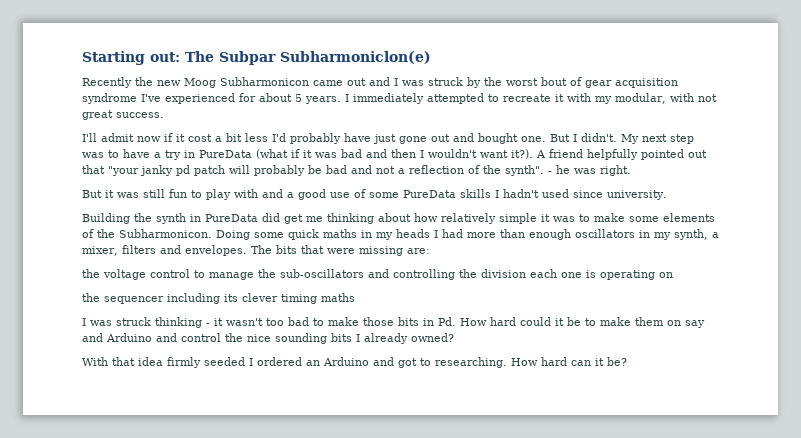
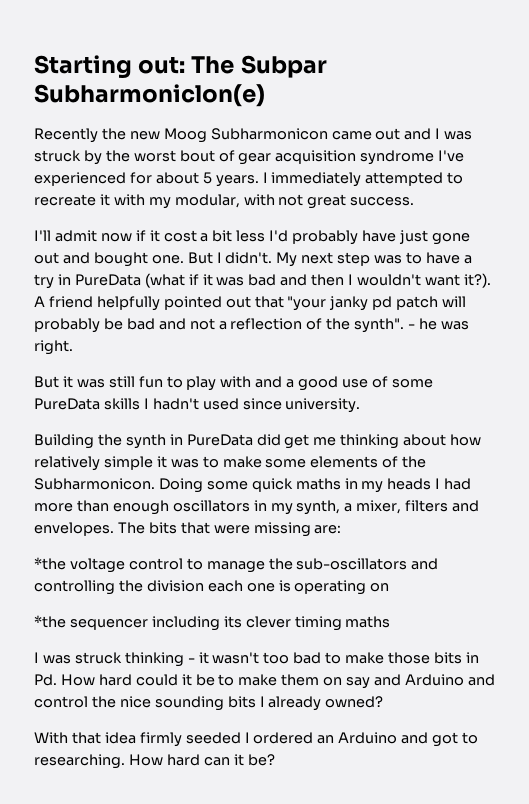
[82,269,100,278] the -> [34,557,66,570] *the
[82,293,100,302] the -> [34,615,66,628] *the

